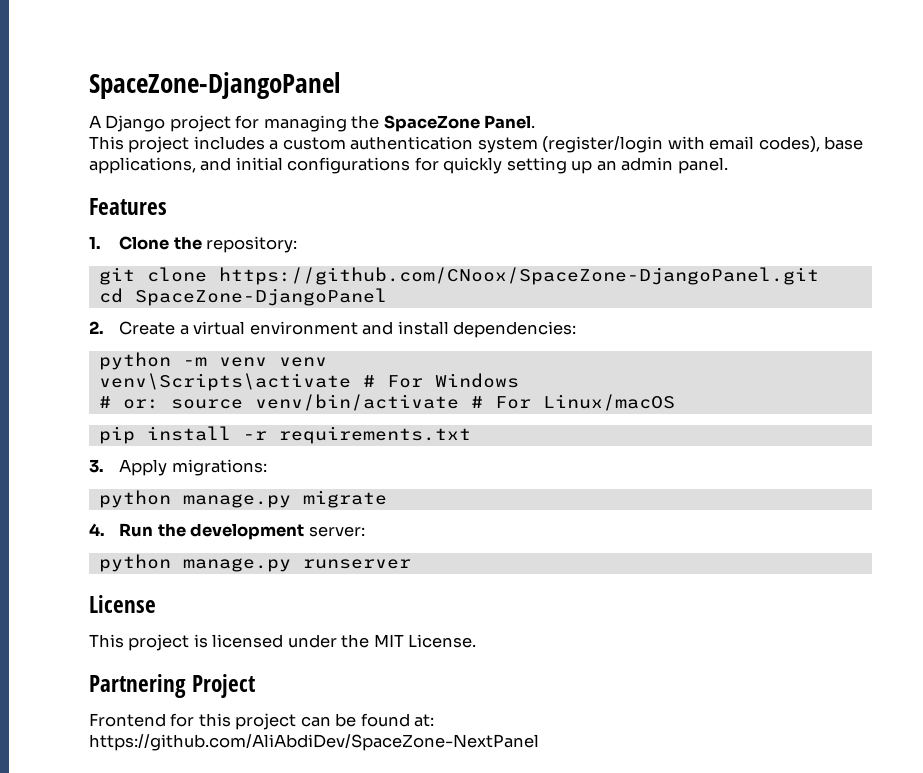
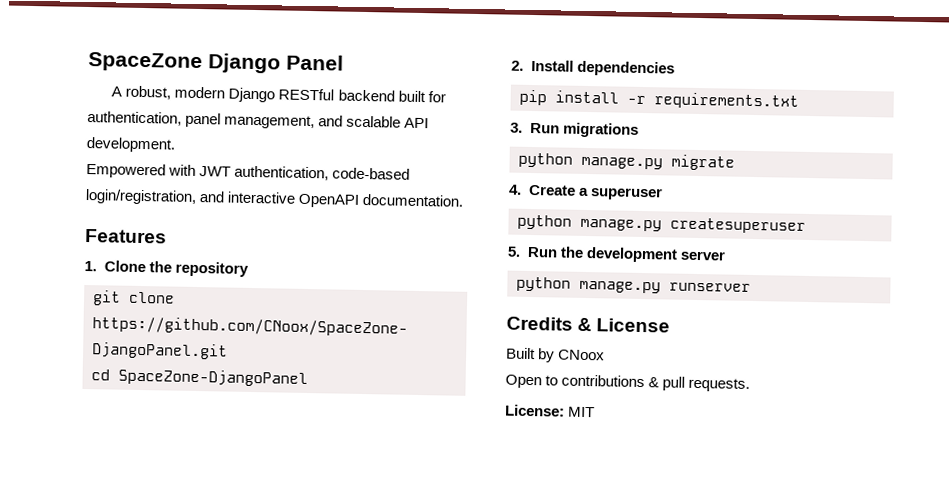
[89,72,340,99] [89,115,536,132] [89,136,864,153] [89,157,728,174] SpaceZone-DjangoPanel // A Django project for managing the SpaceZone Panel. // This project includes a custom authentication system (register/login with email codes), base applications, and initial configurations for quickly setting up an admin panel. -> [88,52,344,74] [111,85,446,103] [87,111,430,130] [86,137,175,153] [86,163,411,181] [85,188,464,208] SpaceZone Django Panel // A robust, modern Django RESTful backend built for authentication, panel management, and scalable API development. // Empowered with JWT authentication, code-based login/registration, and interactive OpenAPI documentation.
[206,236,298,253] repository: -> [174,261,249,277] repository
[119,321,577,338] [98,352,327,370] [98,373,519,391] [98,394,675,411] Create a virtual environment and install dependencies: // python -m venv venv // venv\Scripts\activate # For Windows // # or: source venv/bin/activate # For Linux/macOS -> [530,59,675,77] Install dependencies
[119,459,267,476] Apply migrations: -> [529,122,639,138] Run migrations
(105, 529) none -> [527,184,663,201] [517,214,806,234] [507,246,521,257] Create a superuser // python manage.py createsuperuser // 5.
[308,526,365,537] server: -> [679,250,726,261] server
(411, 564) none -> [506,316,593,332] Credits &
[89,634,477,651] [89,674,256,698] [89,713,435,730] [89,734,539,751] This project is licensed under the MIT License. // Partnering Project // Frontend for this project can be found at: https://github.com/AliAbdiDev/SpaceZone-NextPanel -> [506,347,606,363] [505,374,751,392] [505,404,596,418] Built by CNoox // Open to contributions & pull requests. // License: MIT

